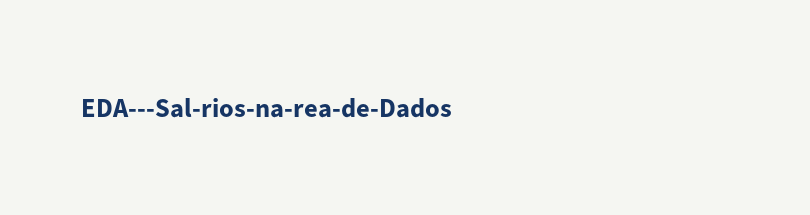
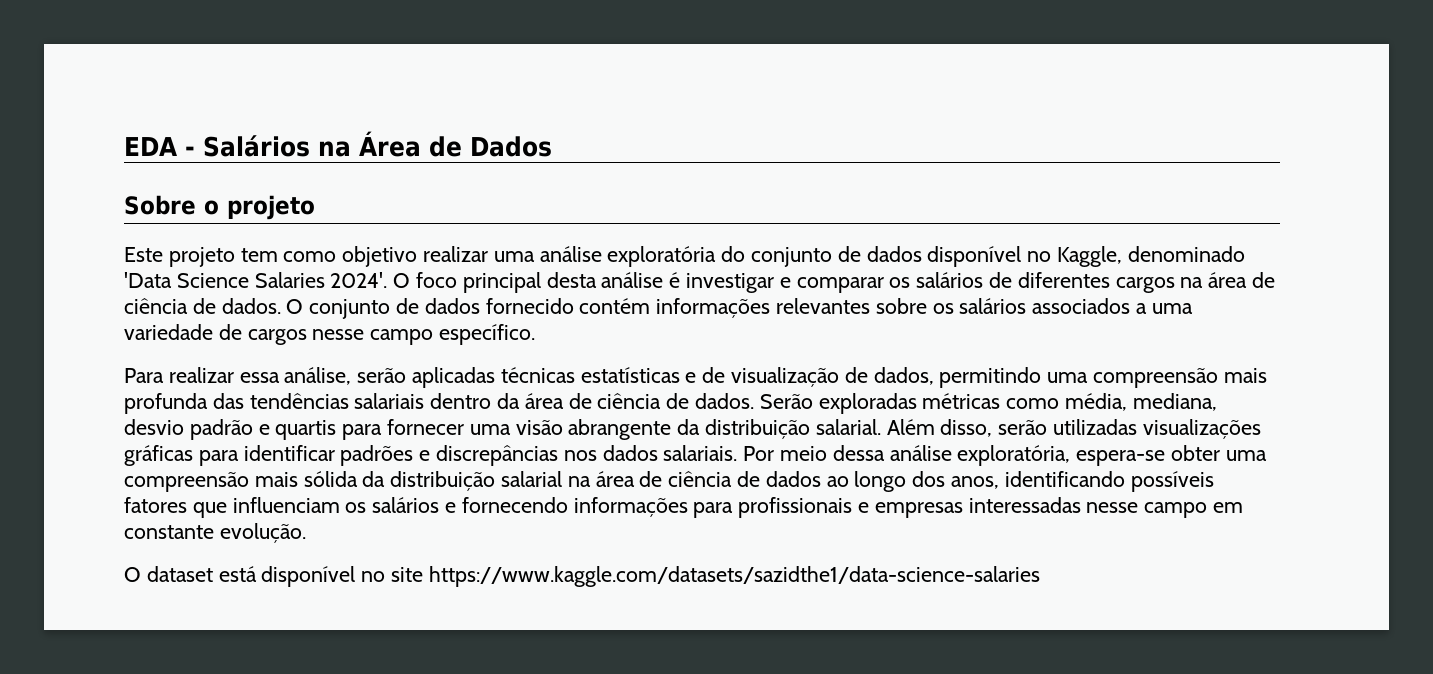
[81,98,452,118] EDA---Sal-rios-na-rea-de-Dados -> [124,131,552,157] [124,195,315,220] [124,246,1245,267] [124,272,1276,293] [124,298,1193,319] [124,324,536,345] [124,367,1267,388] [124,393,1217,414] [124,419,1261,440] [124,445,1267,466] [124,471,1214,492] [124,497,1244,518] [124,523,306,543] [124,566,1040,587] EDA - Salários na Área de Dados // Sobre o projeto // Este projeto tem como objetivo realizar uma análise exploratória do conjunto de dados disponível no Kaggle, denominado 'Data Science Salaries 2024'. O foco principal desta análise é investigar e comparar os salários de diferentes cargos na área de ciência de dados. O conjunto de dados fornecido contém informações relevantes sobre os salários associados a uma variedade de cargos nesse campo específico. // Para realizar essa análise, serão aplicadas técnicas estatísticas e de visualização de dados, permitindo uma compreensão mais profunda das tendências salariais dentro da área de ciência de dados. Serão exploradas métricas como média, mediana, desvio padrão e quartis para fornecer uma visão abrangente da distribuição salarial. Além disso, serão utilizadas visualizações gráficas para identificar padrões e discrepâncias nos dados salariais. Por meio dessa análise exploratória, espera-se obter uma compreensão mais sólida da distribuição salarial na área de ciência de dados ao longo dos anos, identificando possíveis fatores que influenciam os salários e fornecendo informações para profissionais e empresas interessadas nesse campo em constante evolução. // O dataset está disponível no site https://www.kaggle.com/datasets/sazidthe1/data-science-salaries

